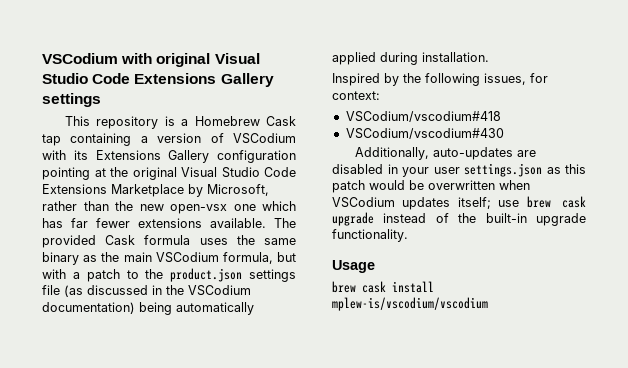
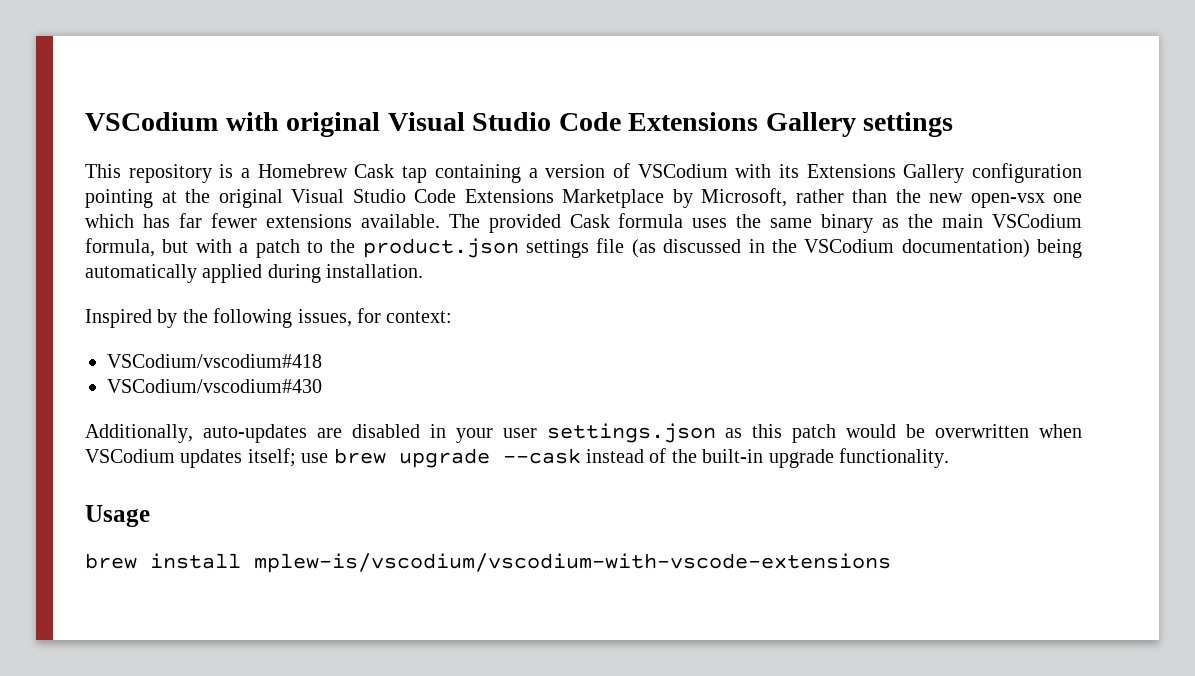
[562,196,586,208] [332,212,374,226] cask upgrade -> [398,448,581,468] upgrade --cask
[362,281,434,293] [332,297,488,311] cask install mplew-is/vscodium/vscodium -> [150,553,891,573] install mplew-is/vscodium/vscodium-with-vscode-extensions

